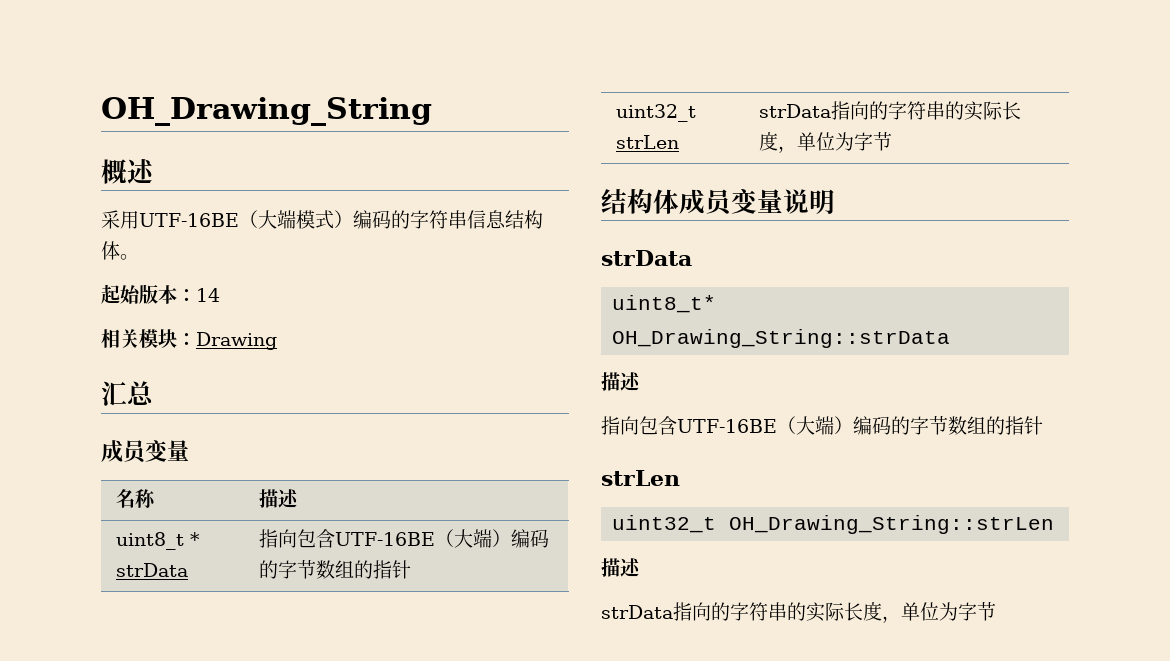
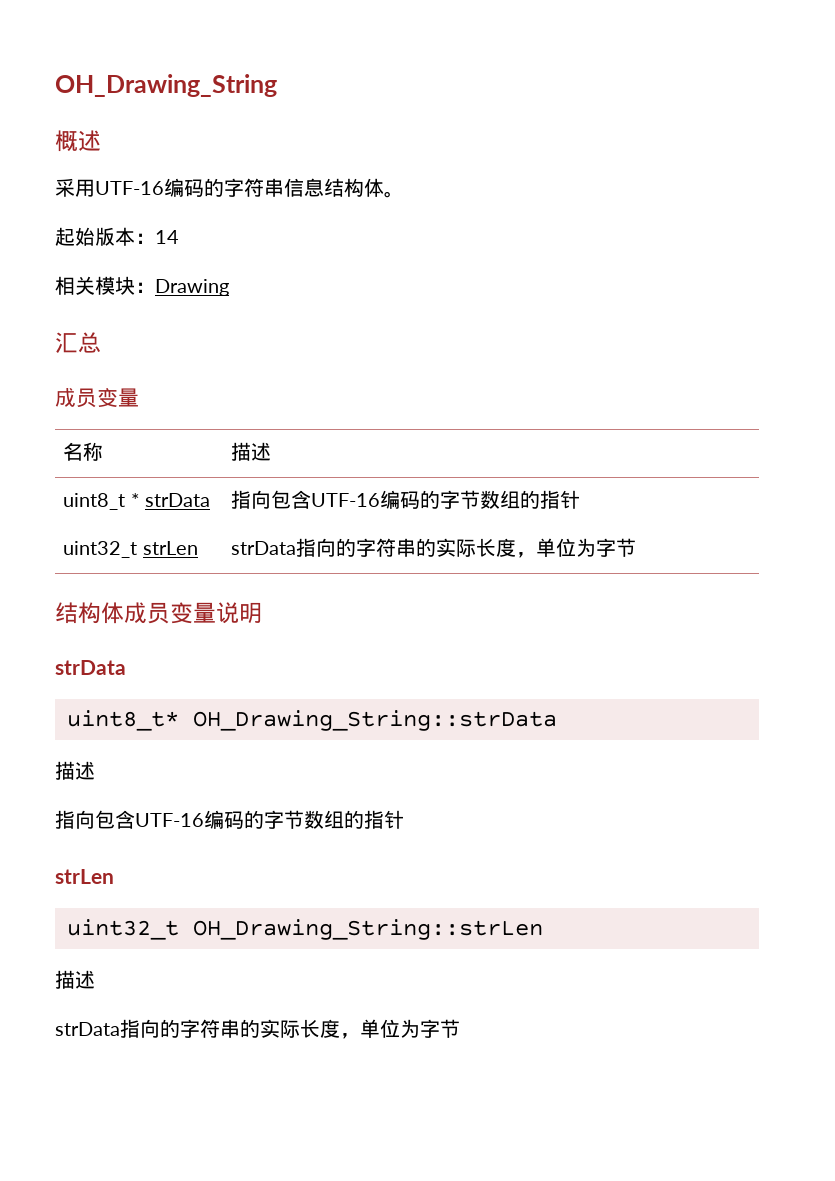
[139,210,353,229] UTF-16BE（大端模式） -> [95,181,164,195] UTF-16
[334,529,511,548] UTF-16BE（大端） -> [311,493,381,507] UTF-16
[677,416,853,435] UTF-16BE（大端） -> [135,813,204,827] UTF-16

